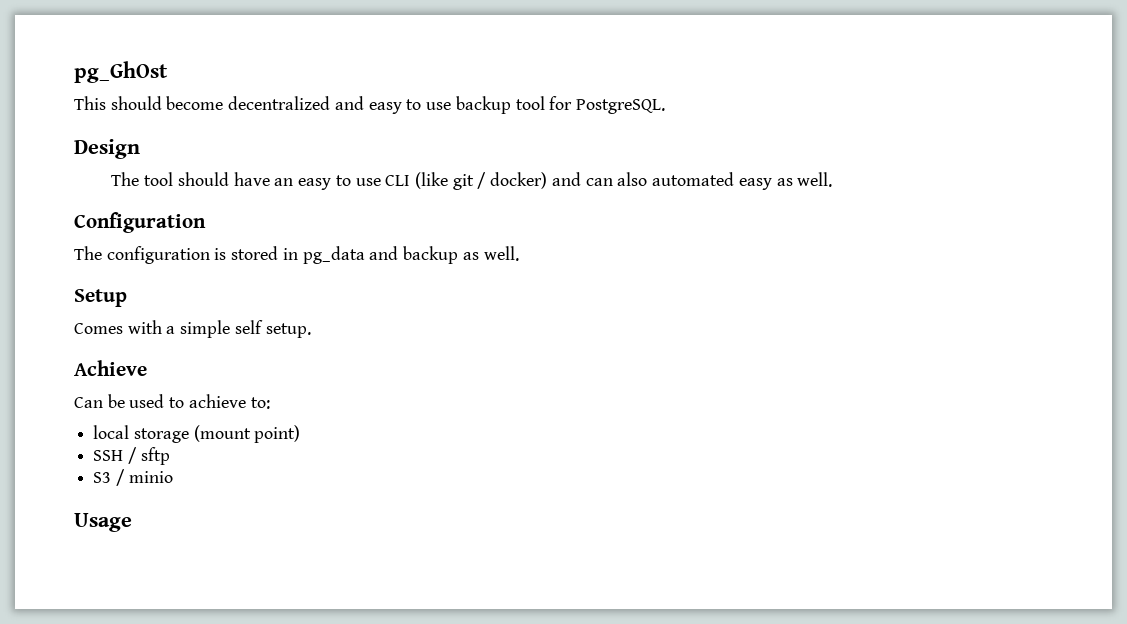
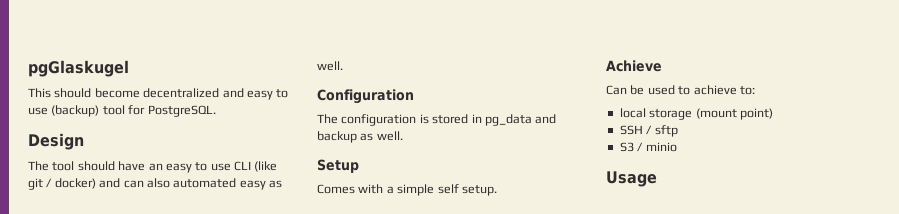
[74,61,168,83] pg_GhOst -> [28,60,129,77] pgGlaskugel
[455,96,511,114] backup -> [51,105,100,117] (backup)

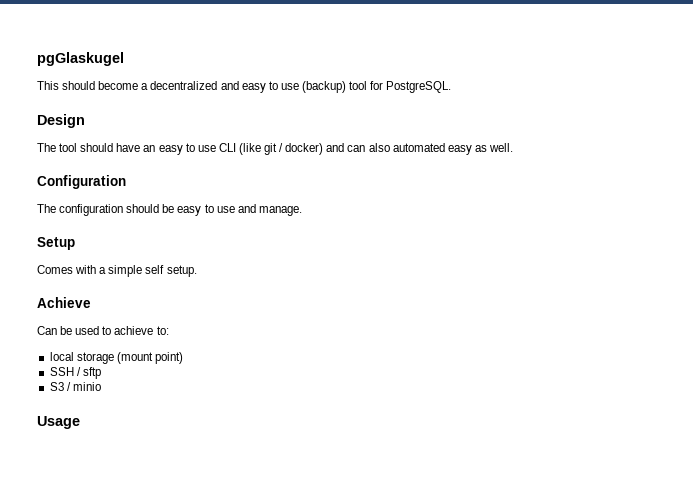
(140, 93) none -> [141,83,149,90] a
[419,114,557,126] [317,131,403,143] is stored in pg_data and backup as well. -> [126,204,302,216] should be easy to use and manage.

